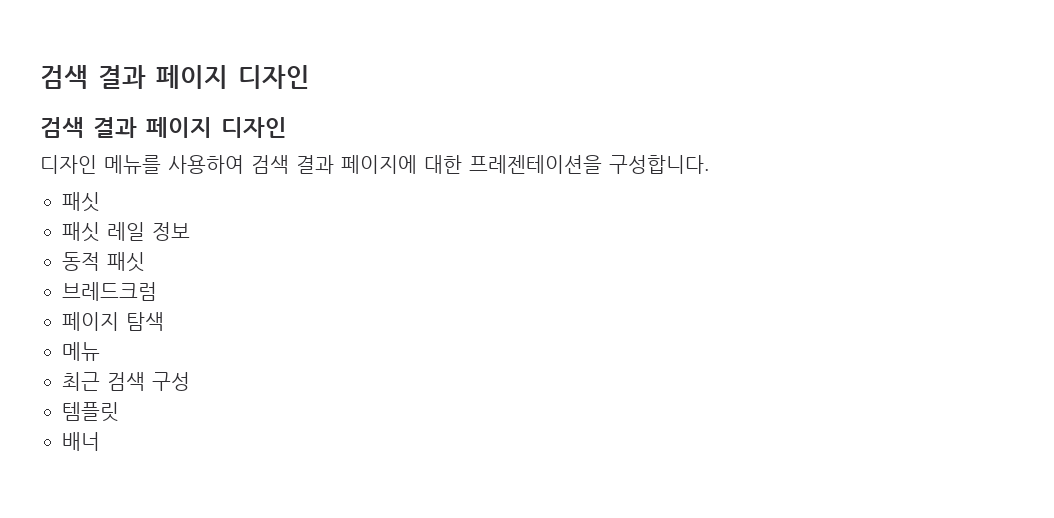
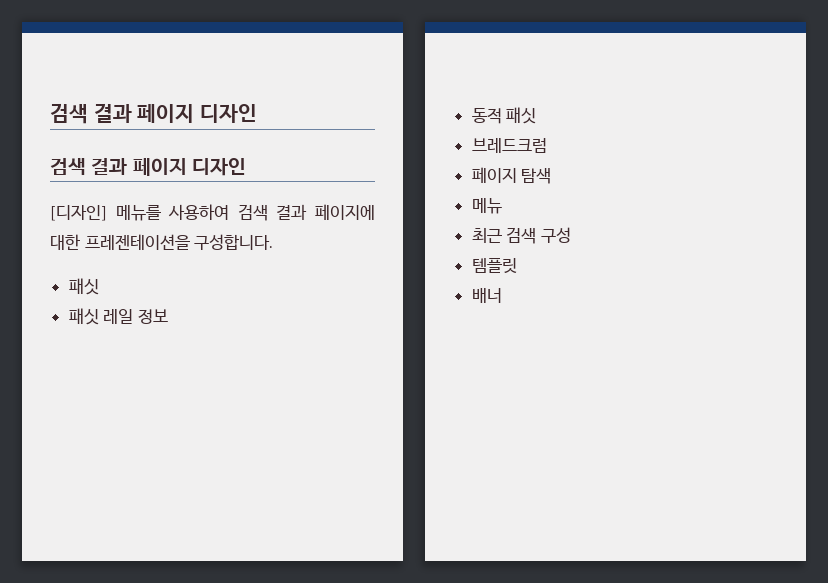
[40,155,97,174] 디자인 -> [50,205,107,221] [디자인]

